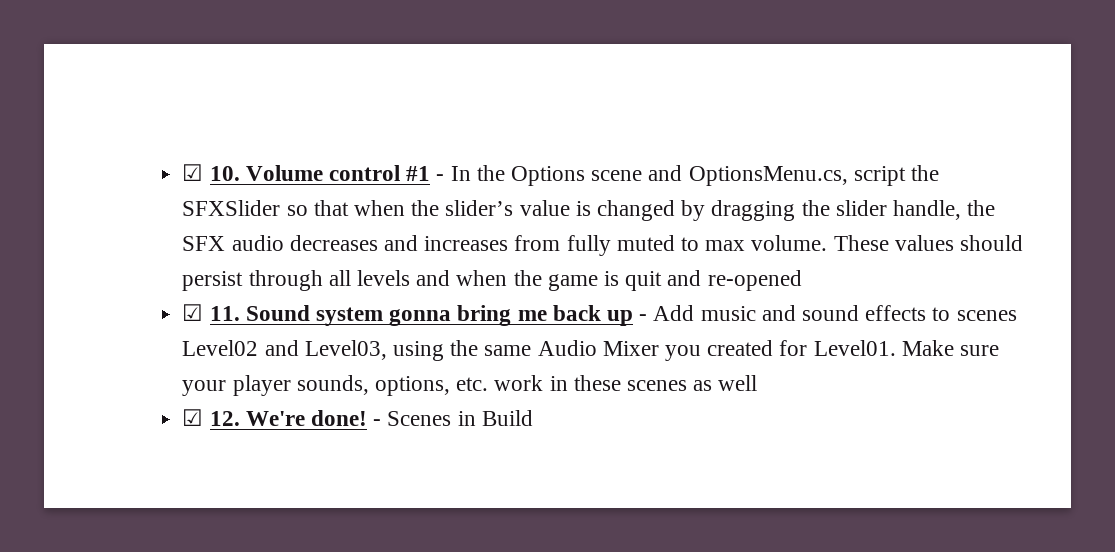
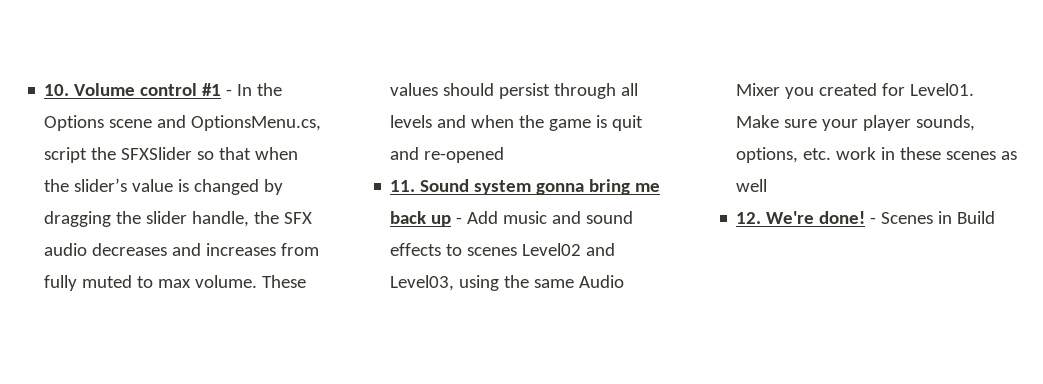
[182,164,204,181] ☑ -> (44, 90) none
[182,304,204,321] ☑ -> (505, 155) none
[182,409,204,426] ☑ -> (768, 185) none

